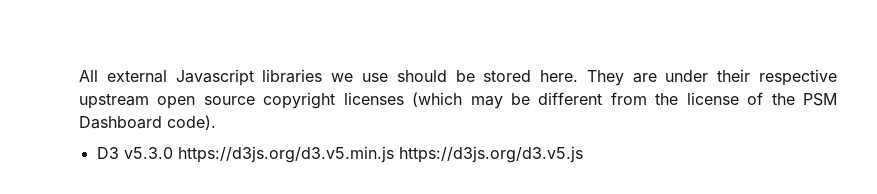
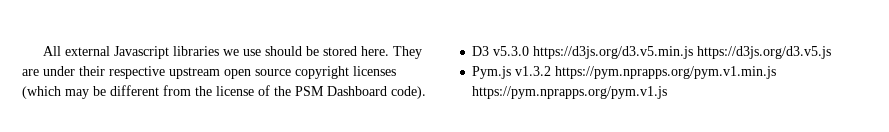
(583, 154) none -> [472,66,777,79] [472,86,668,99] // Pym.js v1.3.2 https://pym.nprapps.org/pym.v1.min.js https://pym.nprapps.org/pym.v1.js

